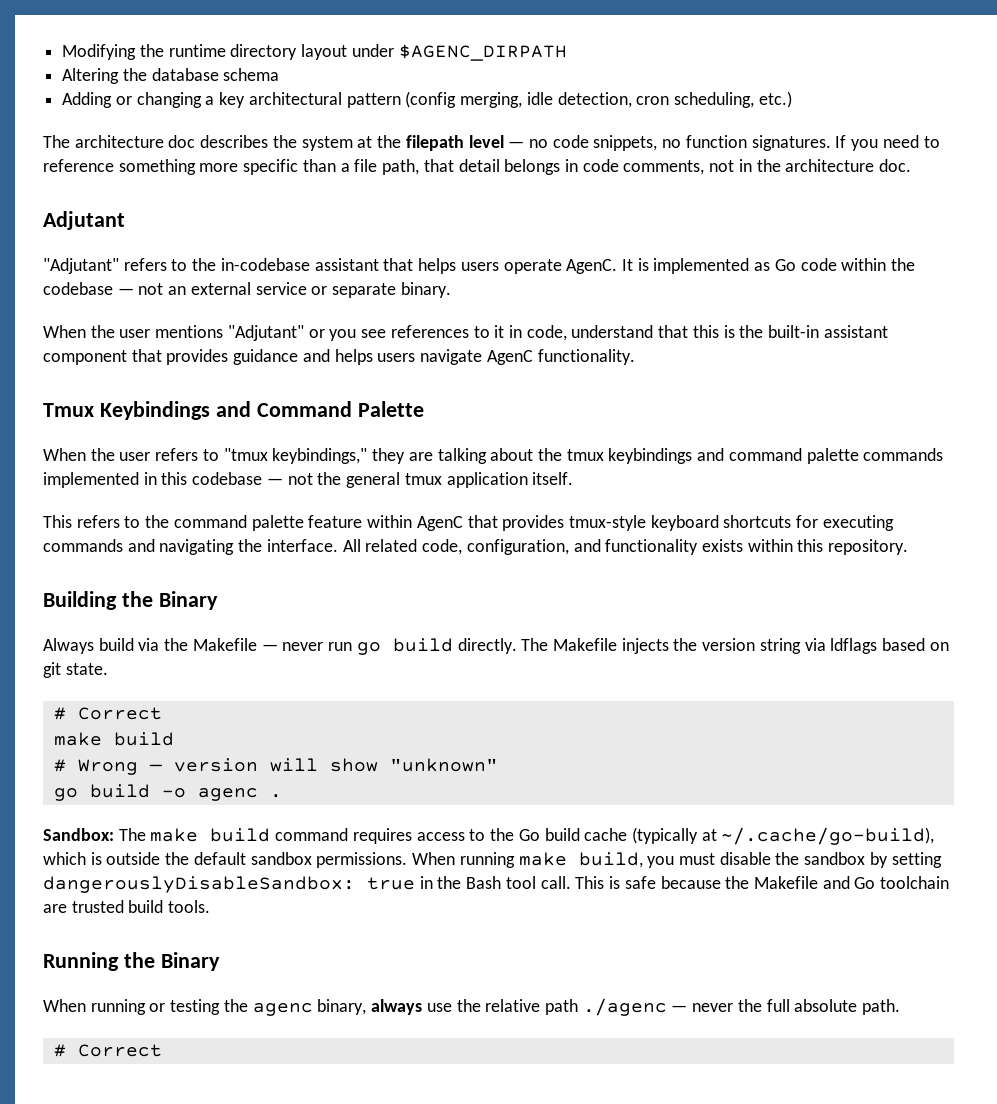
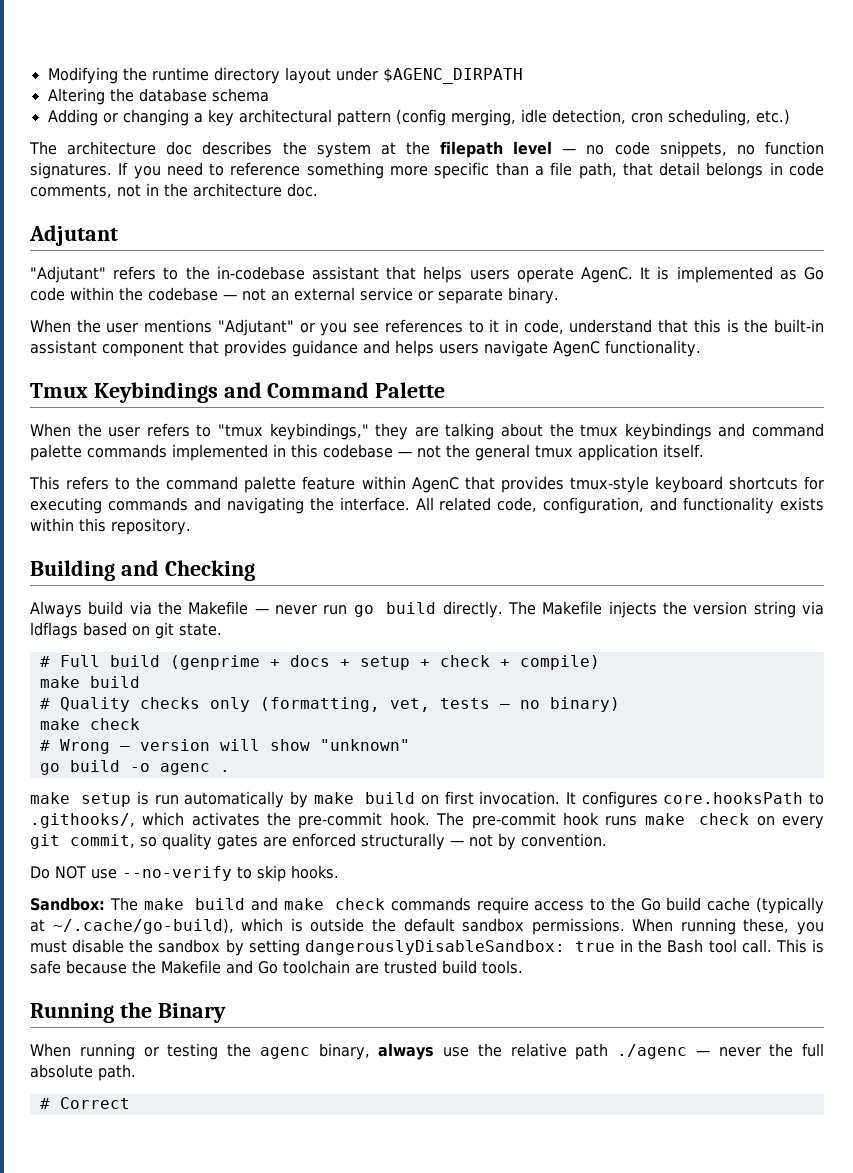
[121,591,218,610] the Binary -> [120,560,255,581] and Checking
[77,707,162,720] [53,732,174,746] Correct // make build -> [59,655,600,670] [39,676,140,688] [39,697,620,712] [39,718,140,730] Full build (genprime + docs + setup + check + compile) // make build // # Quality checks only (formatting, vet, tests — no binary) // make check
(282, 796) none -> [30,791,824,808] [30,812,824,829] [30,833,607,850] [30,865,339,882] // make setup is run automatically by make build on first invocation. It configures core.hooksPath to .githooks/, which activates the pre-commit hook. The pre-commit hook runs make check on every git commit, so quality gates are enforced structurally — not by convention. // Do NOT use --no-verify to skip hooks.
[275,828,412,844] command requires -> [250,897,529,914] and make check commands require
[518,852,643,868] make build, -> [743,918,790,933] these,

